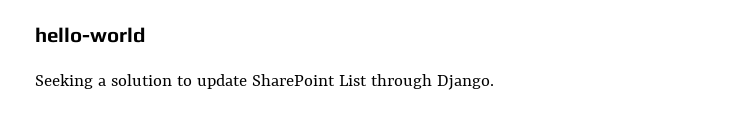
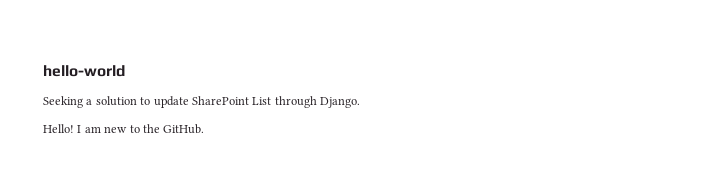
(494, 82) none -> [43,124,205,134] // Hello! I am new to the GitHub.

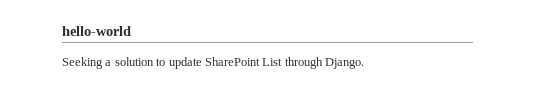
[43,124,205,134] // Hello! I am new to the GitHub. -> (364, 63) none

